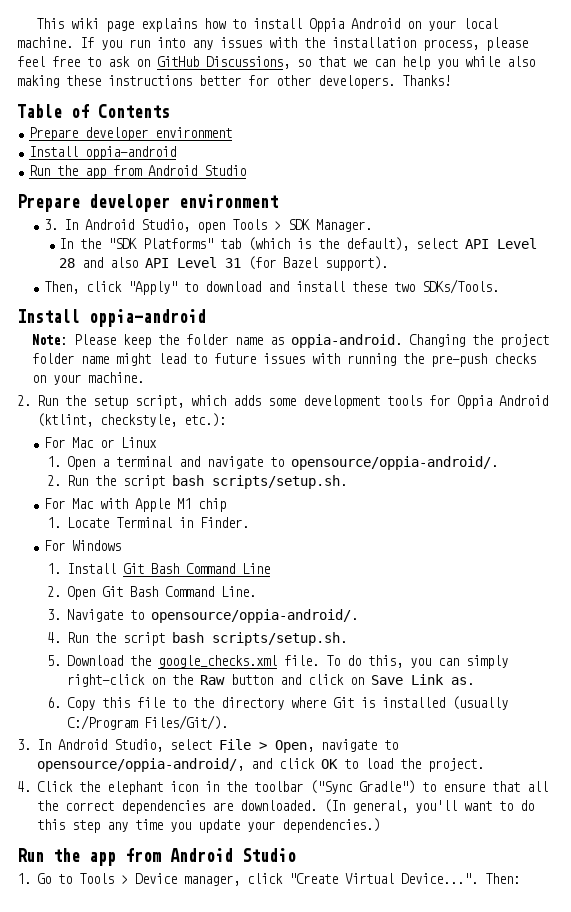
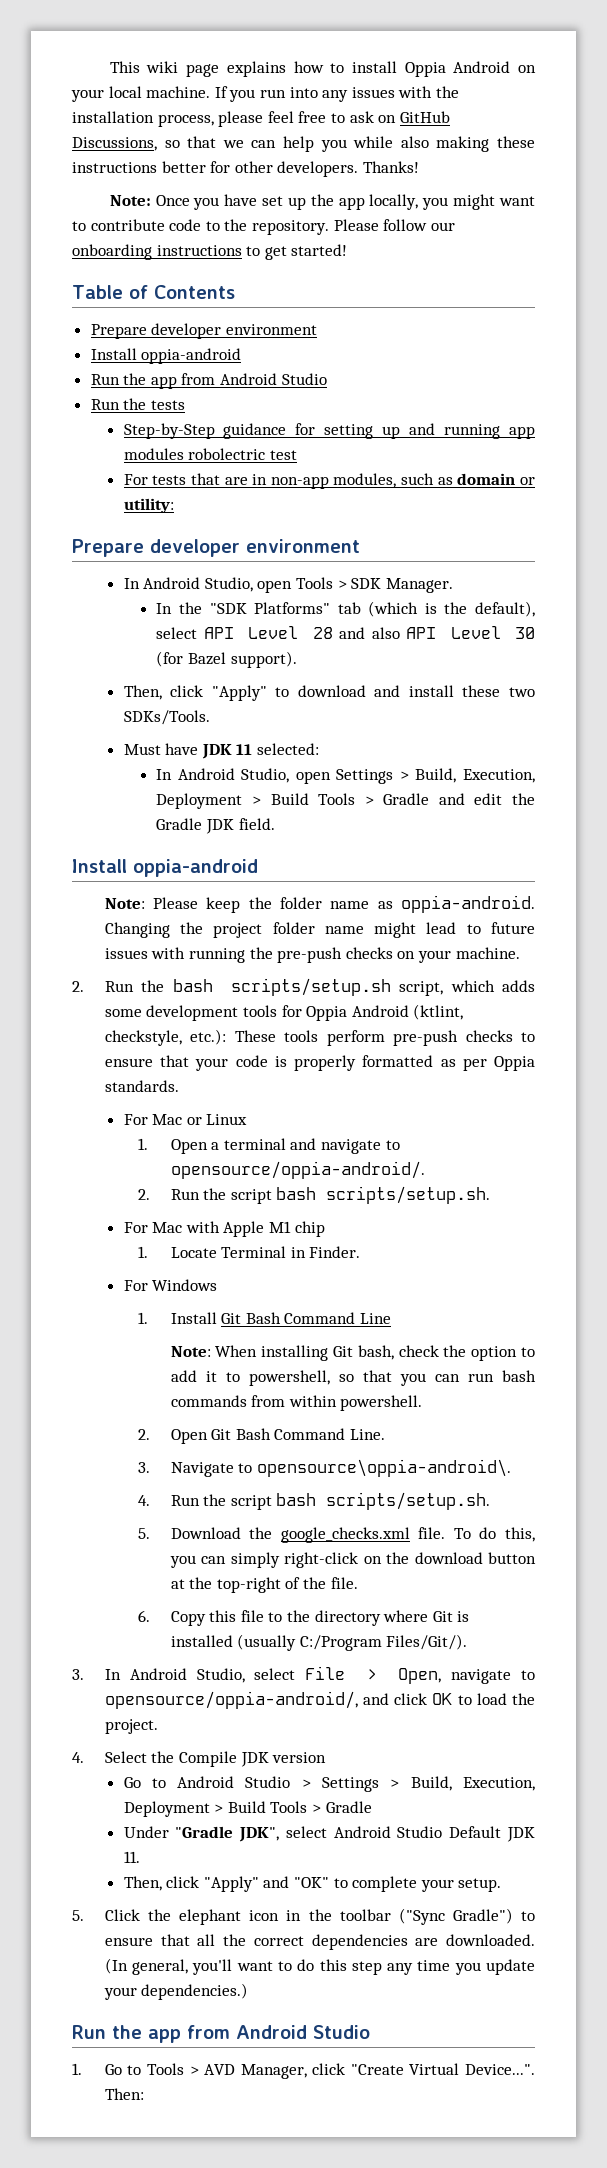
(451, 80) none -> [109,194,535,210] [72,219,455,235] [72,244,348,260] // Note: Once you have set up the app locally, you might want to contribute code to the repository. Please follow our onboarding instructions to get started!
[17,194,278,212] [44,219,59,230] // Prepare developer environment // 3. -> [90,398,185,410] [123,423,535,439] [123,448,297,460] [123,473,535,489] [123,498,174,513] [72,539,360,557] // Run the tests // Step-by-Step guidance for setting up and running app modules robolectric test // For tests that are in non-app modules, such as domain or utility: // Prepare developer environment //
[225,258,242,268] 31 -> [515,627,535,639] 30
(500, 286) none -> [123,743,319,759] [156,768,535,784] [156,793,535,809] [156,818,275,834] // Must have JDK 11 selected: // In Android Studio, open Settings > Build, Execution, Deployment > Build Tools > Gradle and edit the Gradle JDK field.
[92,396,128,409] setup -> [172,978,391,996] bash scripts/setup.sh
(226, 420) none -> [234,1030,535,1046] [104,1055,535,1071] [104,1080,179,1092] These tools perform pre-push checks to ensure that your code is properly formatted as per Oppia standards.
(270, 568) none -> [170,1345,535,1361] [170,1370,536,1386] [170,1395,423,1411] // Note: When installing Git bash, check the option to add it to powershell, so that you can run bash commands from within powershell.
[150,609,358,623] opensource/oppia-android/. -> [256,1459,511,1477] opensource\oppia-android\.
[199,674,474,685] Raw button and click on Save Link as. -> [414,1552,536,1564] [170,1577,358,1593] download button at the top-right of the file.
(31, 786) none -> [104,1751,327,1767] [123,1776,535,1792] [123,1801,372,1817] [123,1826,535,1842] [123,1851,140,1863] [123,1876,502,1892] [72,1910,84,1921] Select the Compile JDK version // Go to Android Studio > Settings > Build, Execution, Deployment > Build Tools > Gradle // Under "Gradle JDK", select Android Studio Default JDK 11. // Then, click "Apply" and "OK" to complete your setup. // 5.
[134,873,240,886] Device manager, -> [204,2064,307,2079] AVD Manager,

